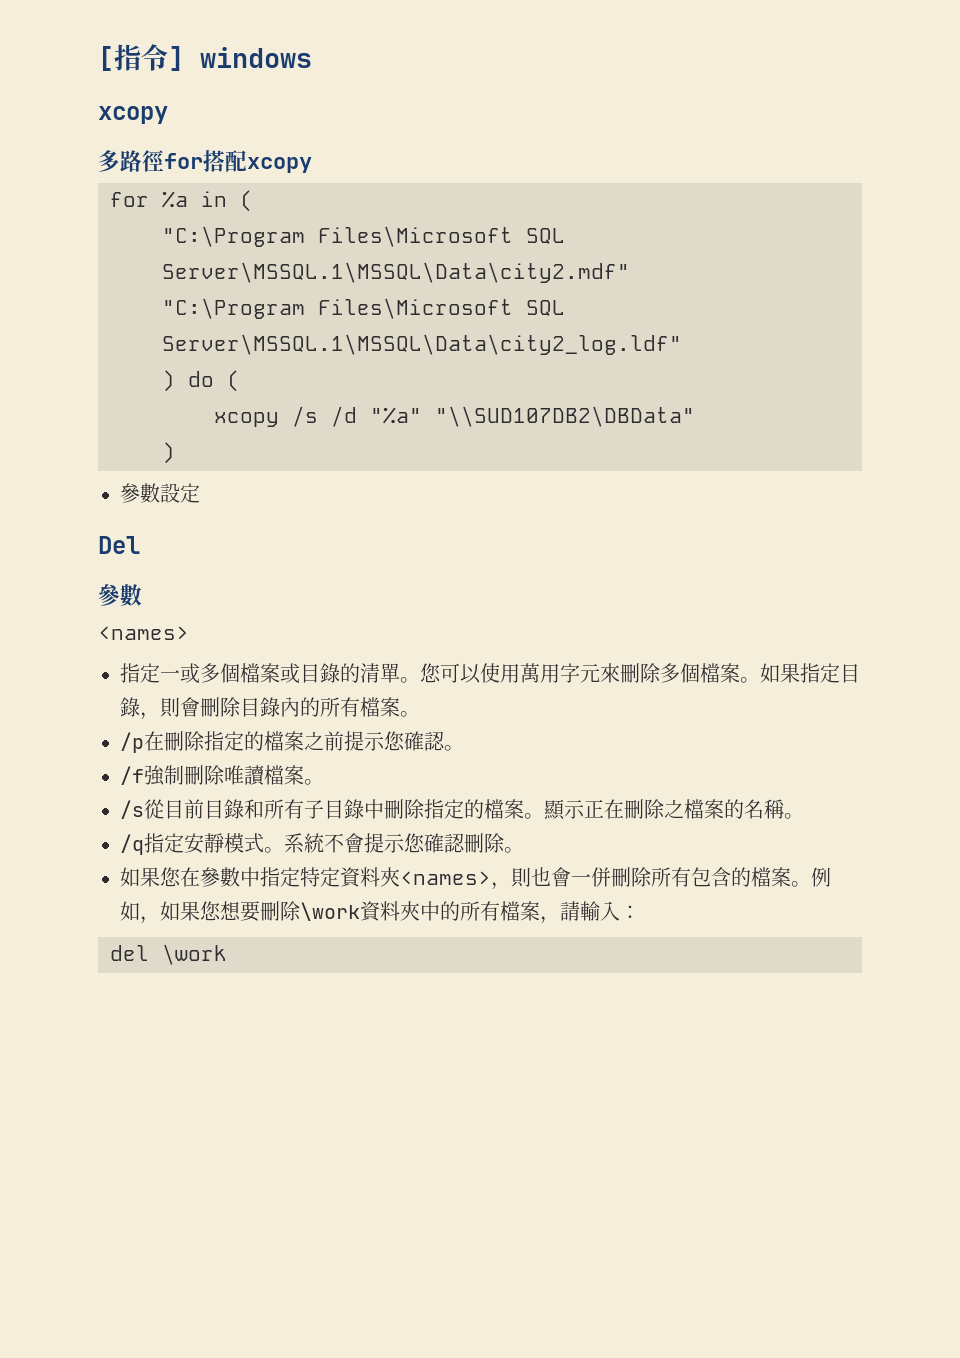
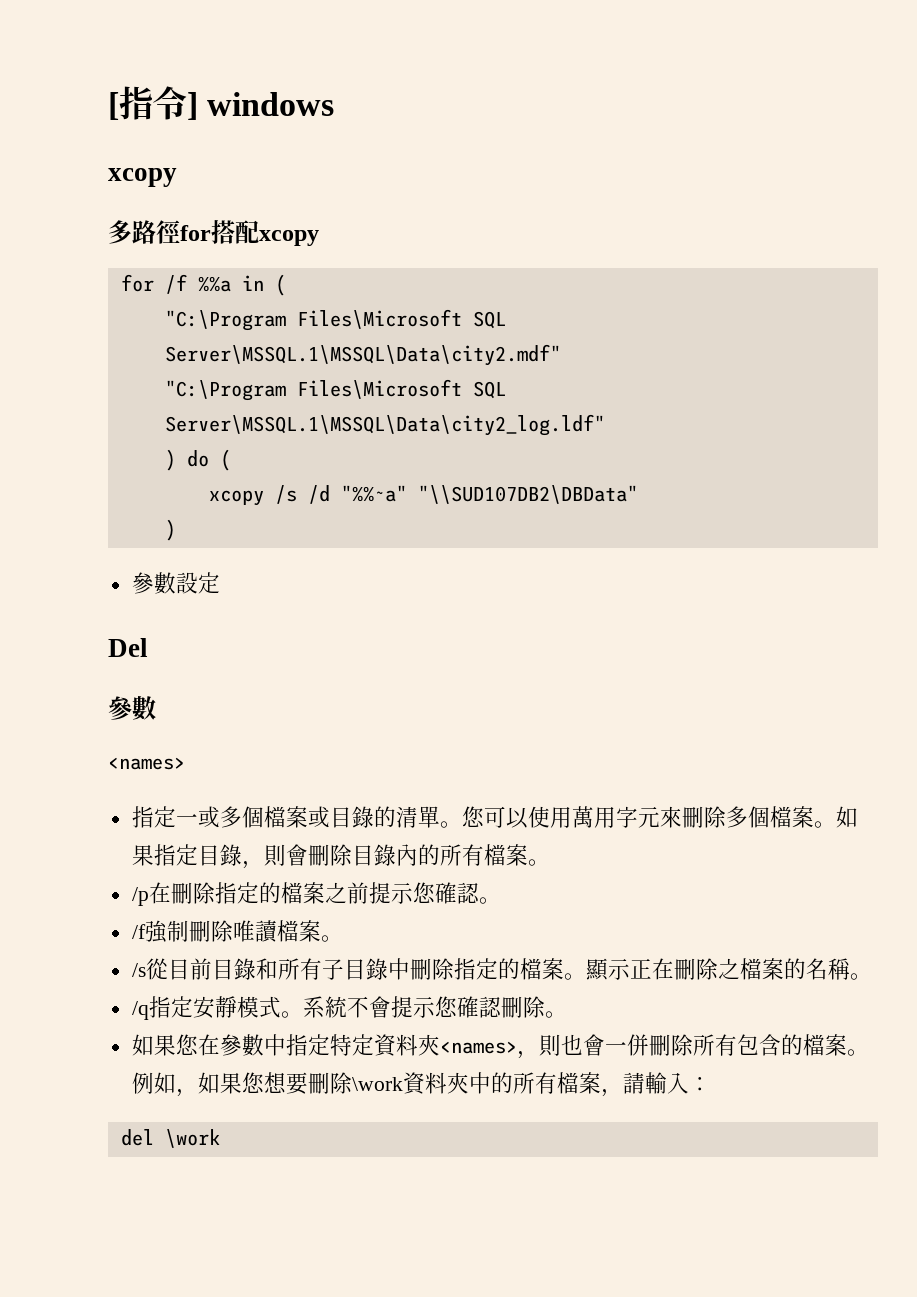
[162,191,188,208] %a -> [164,274,231,294] /f %%a
[370,407,422,424] "%a" -> [340,485,407,502] "%%~a"

